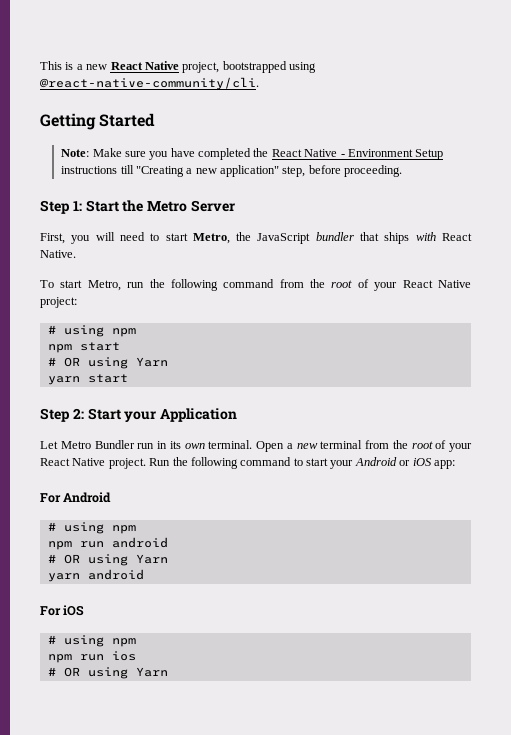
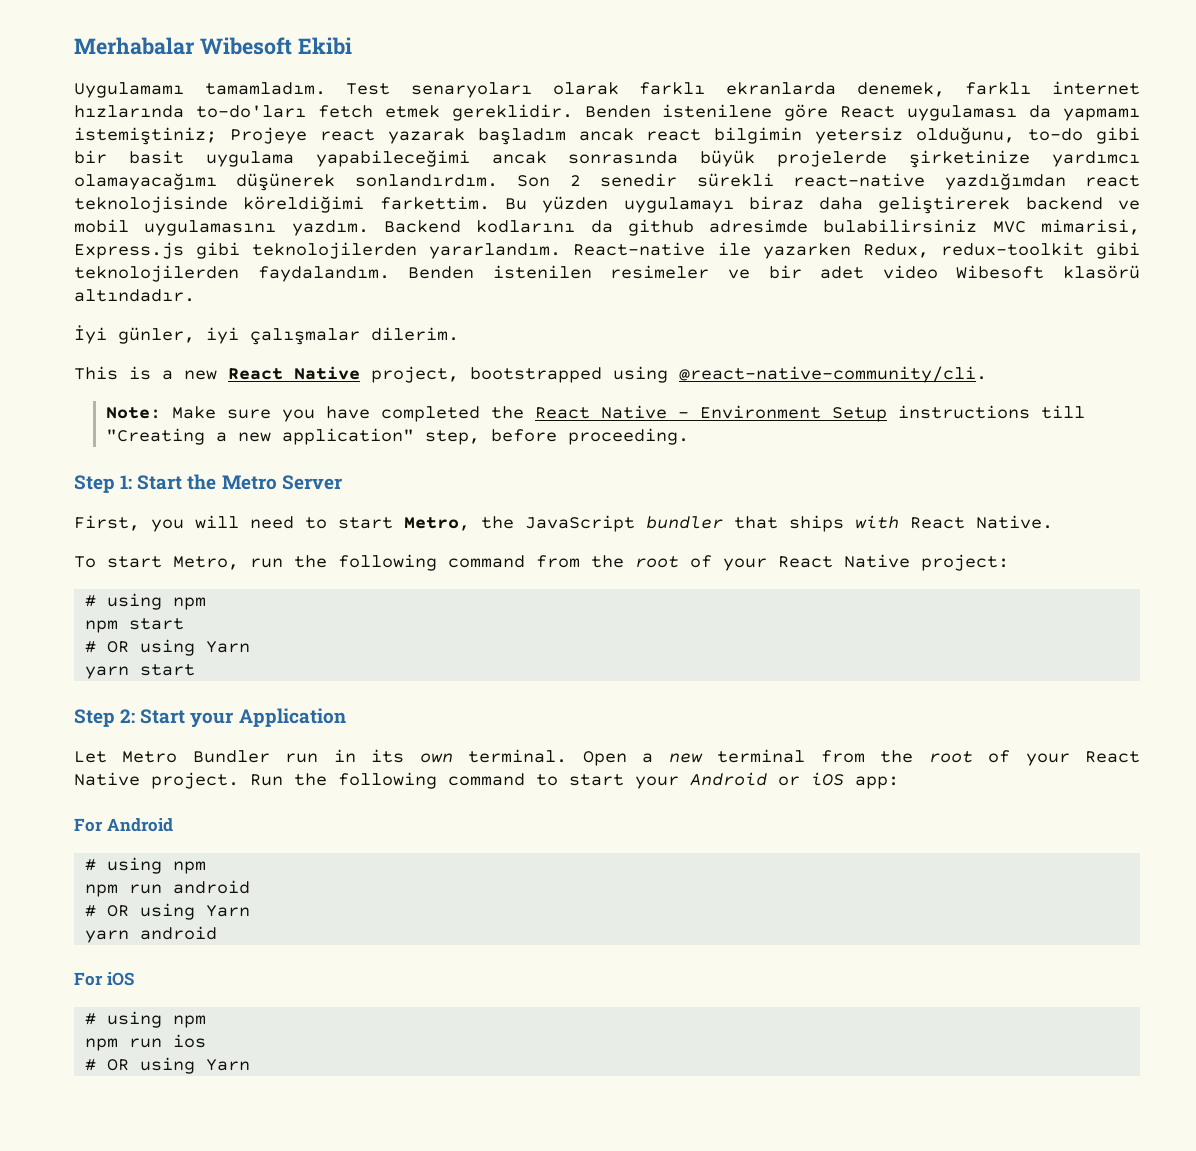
(40, 65) none -> [74,37,352,55] [74,81,1140,98] [74,104,1140,121] [74,127,1140,145] [74,150,1140,168] [74,173,1140,191] [74,196,1140,214] [74,219,1140,236] [74,242,1140,259] [74,265,1141,282] [74,289,195,302] [74,325,459,345] Merhabalar Wibesoft Ekibi // Uygulamamı tamamladım. Test senaryoları olarak farklı ekranlarda denemek, farklı internet hızlarında to-do'ları fetch etmek gereklidir. Benden istenilene göre React uygulaması da yapmamı istemiştiniz; Projeye react yazarak başladım ancak react bilgimin yetersiz olduğunu, to-do gibi bir basit uygulama yapabileceğimi ancak sonrasında büyük projelerde şirketinize yardımcı olamayacağımı düşünerek sonlandırdım. Son 2 senedir sürekli react-native yazdığımdan react teknolojisinde köreldiğimi farkettim. Bu yüzden uygulamayı biraz daha geliştirerek backend ve mobil uygulamasını yazdım. Backend kodlarını da github adresimde bulabilirsiniz MVC mimarisi, Express.js gibi teknolojilerden yararlandım. React-native ile yazarken Redux, redux-toolkit gibi teknolojilerden faydalandım. Benden istenilen resimeler ve bir adet video Wibesoft klasörü altındadır. // İyi günler, iyi çalışmalar dilerim. //
[40,113,156,130] // Getting Started -> (987, 374) none

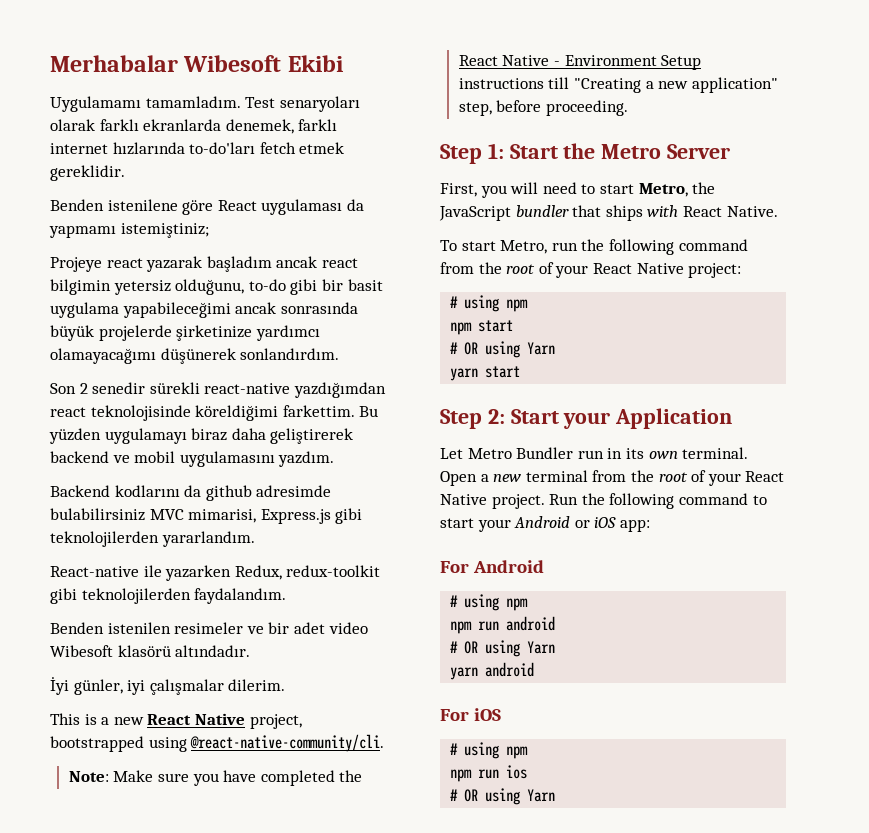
(573, 112) none -> (125, 173) //
(217, 136) none -> (209, 230) //
(498, 180) none -> (340, 354) //
(369, 228) none -> (335, 459) //
(562, 251) none -> (255, 539) //
(390, 274) none -> (287, 596) //

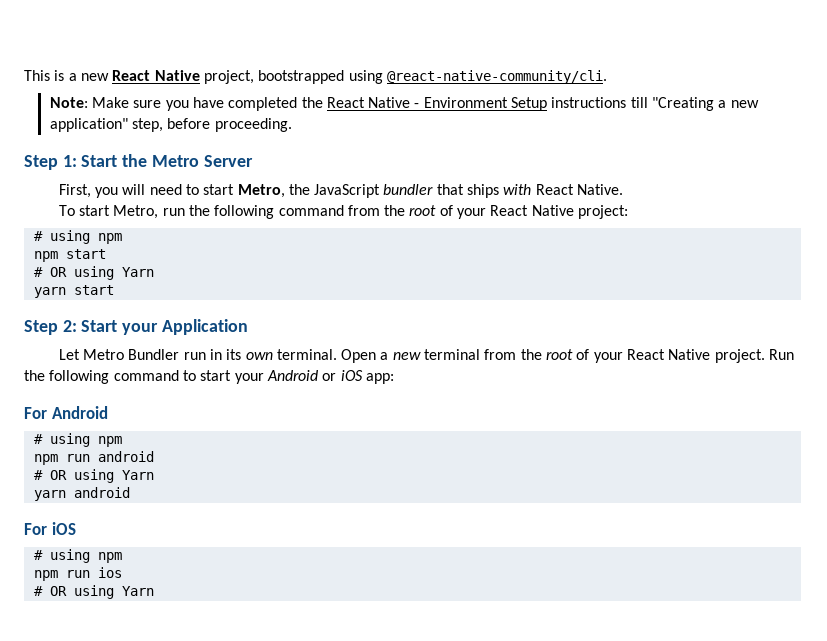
[50,55,344,72] [50,96,360,112] [50,119,338,134] [50,142,345,155] [50,165,125,181] [50,199,364,215] [49,223,209,238] [50,256,358,272] [50,279,383,295] [50,302,358,318] [50,325,320,341] [50,348,340,364] [50,382,386,398] [50,405,379,421] [49,428,354,444] [50,451,335,467] [50,485,332,501] [50,508,363,524] [50,531,255,547] [50,565,381,581] [50,588,287,604] [50,622,368,634] [50,645,251,657] [50,677,286,695] Merhabalar Wibesoft Ekibi // Uygulamamı tamamladım. Test senaryoları olarak farklı ekranlarda denemek, farklı internet hızlarında to-do'ları fetch etmek gereklidir. // Benden istenilene göre React uygulaması da yapmamı istemiştiniz; // Projeye react yazarak başladım ancak react bilgimin yetersiz olduğunu, to-do gibi bir basit uygulama yapabileceğimi ancak sonrasında büyük projelerde şirketinize yardımcı olamayacağımı düşünerek sonlandırdım. // Son 2 senedir sürekli react-native yazdığımdan react teknolojisinde köreldiğimi farkettim. Bu yüzden uygulamayı biraz daha geliştirerek backend ve mobil uygulamasını yazdım. // Backend kodlarını da github adresimde bulabilirsiniz MVC mimarisi, Express.js gibi teknolojilerden yararlandım. // React-native ile yazarken Redux, redux-toolkit gibi teknolojilerden faydalandım. // Benden istenilen resimeler ve bir adet video Wibesoft klasörü altındadır. // İyi günler, iyi çalışmalar dilerim. // -> (24, 75) none

